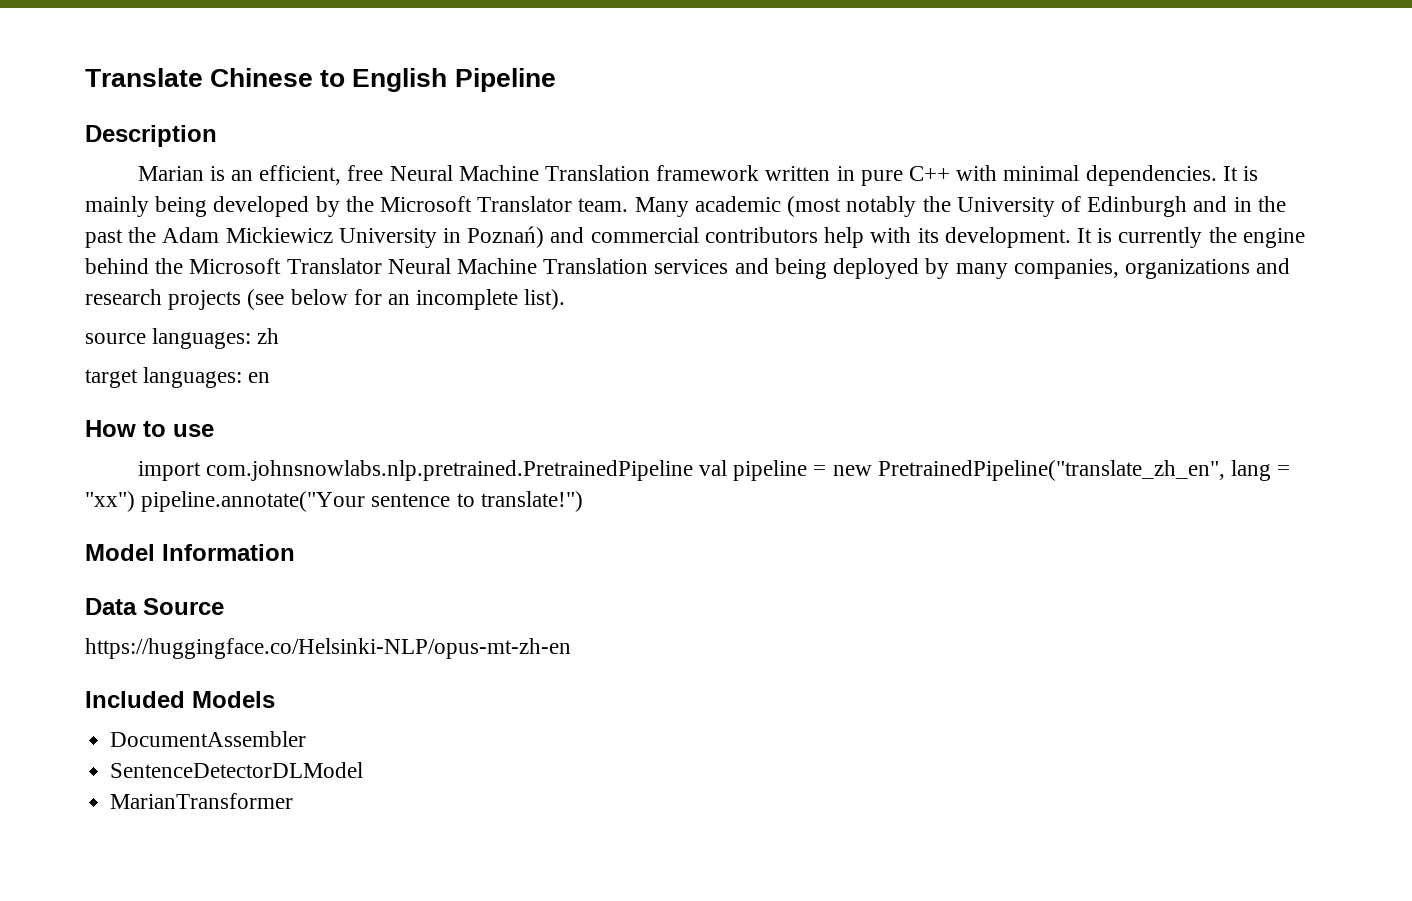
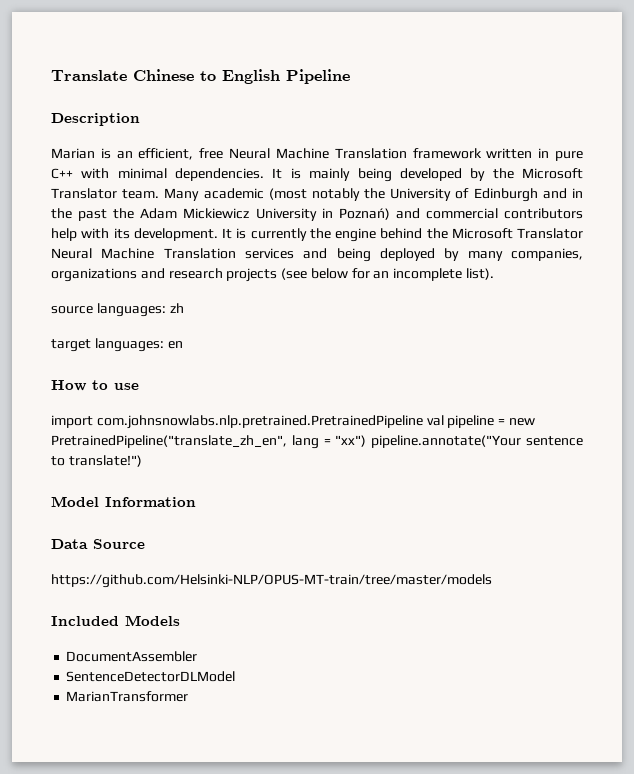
[85,638,571,659] https://huggingface.co/Helsinki-NLP/opus-mt-zh-en -> [51,574,492,588] https://github.com/Helsinki-NLP/OPUS-MT-train/tree/master/models

